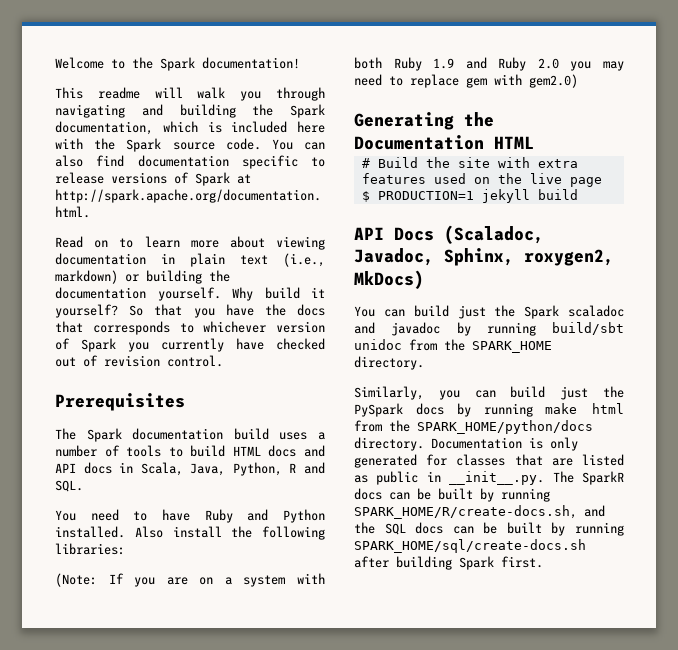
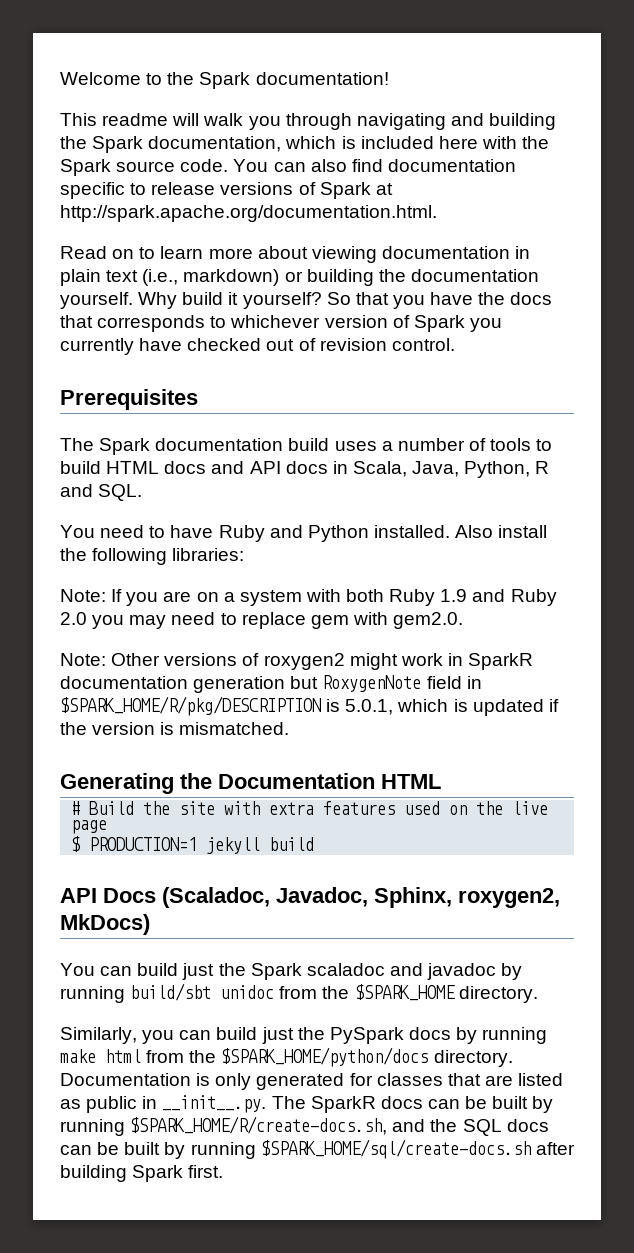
[55,573,97,587] (Note: -> [60,589,106,602] Note:
[529,74,578,88] gem2.0) -> [393,612,464,629] [60,653,534,670] [60,675,482,693] [60,696,559,716] [60,722,290,735] gem2.0. // Note: Other versions of roxygen2 might work in SparkR documentation generation but RoxygenNote field in $SPARK_HOME/R/pkg/DESCRIPTION is 5.0.1, which is updated if the version is mismatched.
[472,341,552,353] SPARK_HOME -> [354,984,455,1001] $SPARK_HOME
[417,420,593,434] SPARK_HOME/python/docs -> [221,1047,429,1067] $SPARK_HOME/python/docs
[354,505,577,519] SPARK_HOME/R/create-docs.sh, -> [130,1116,388,1135] $SPARK_HOME/R/create-docs.sh,
[354,539,586,553] SPARK_HOME/sql/create-docs.sh -> [260,1139,531,1159] $SPARK_HOME/sql/create-docs.sh

